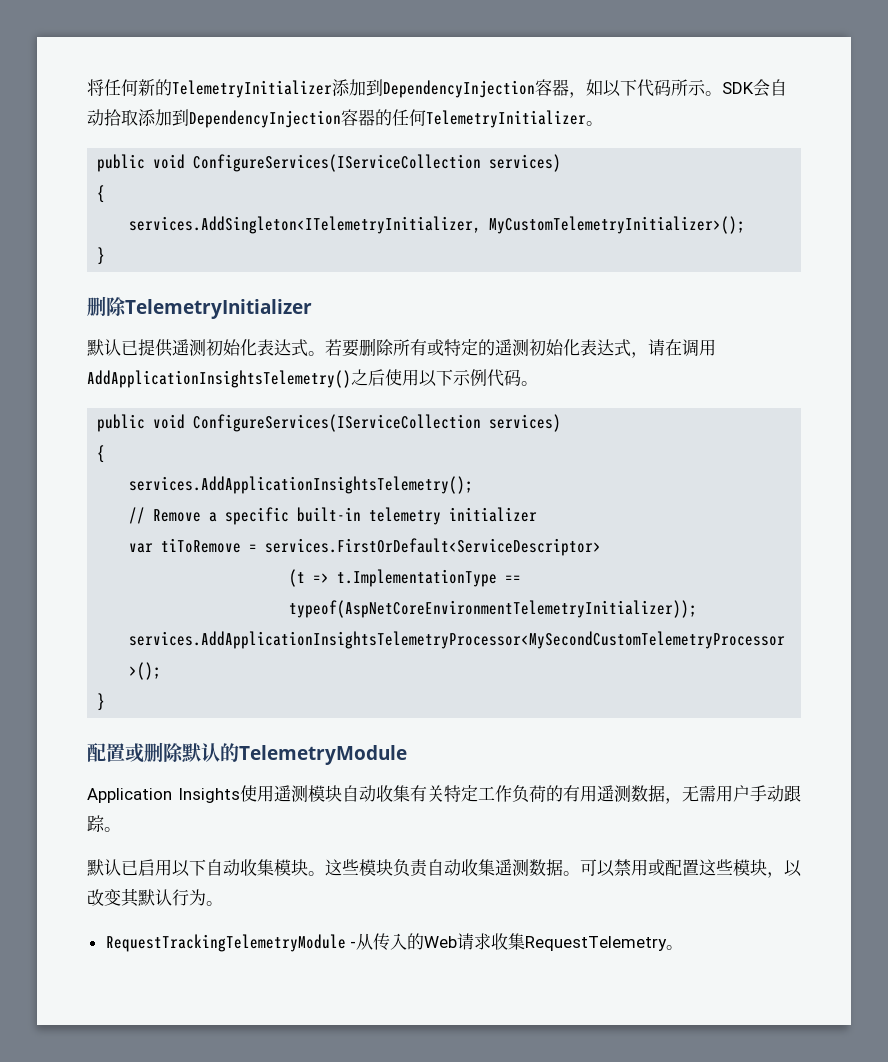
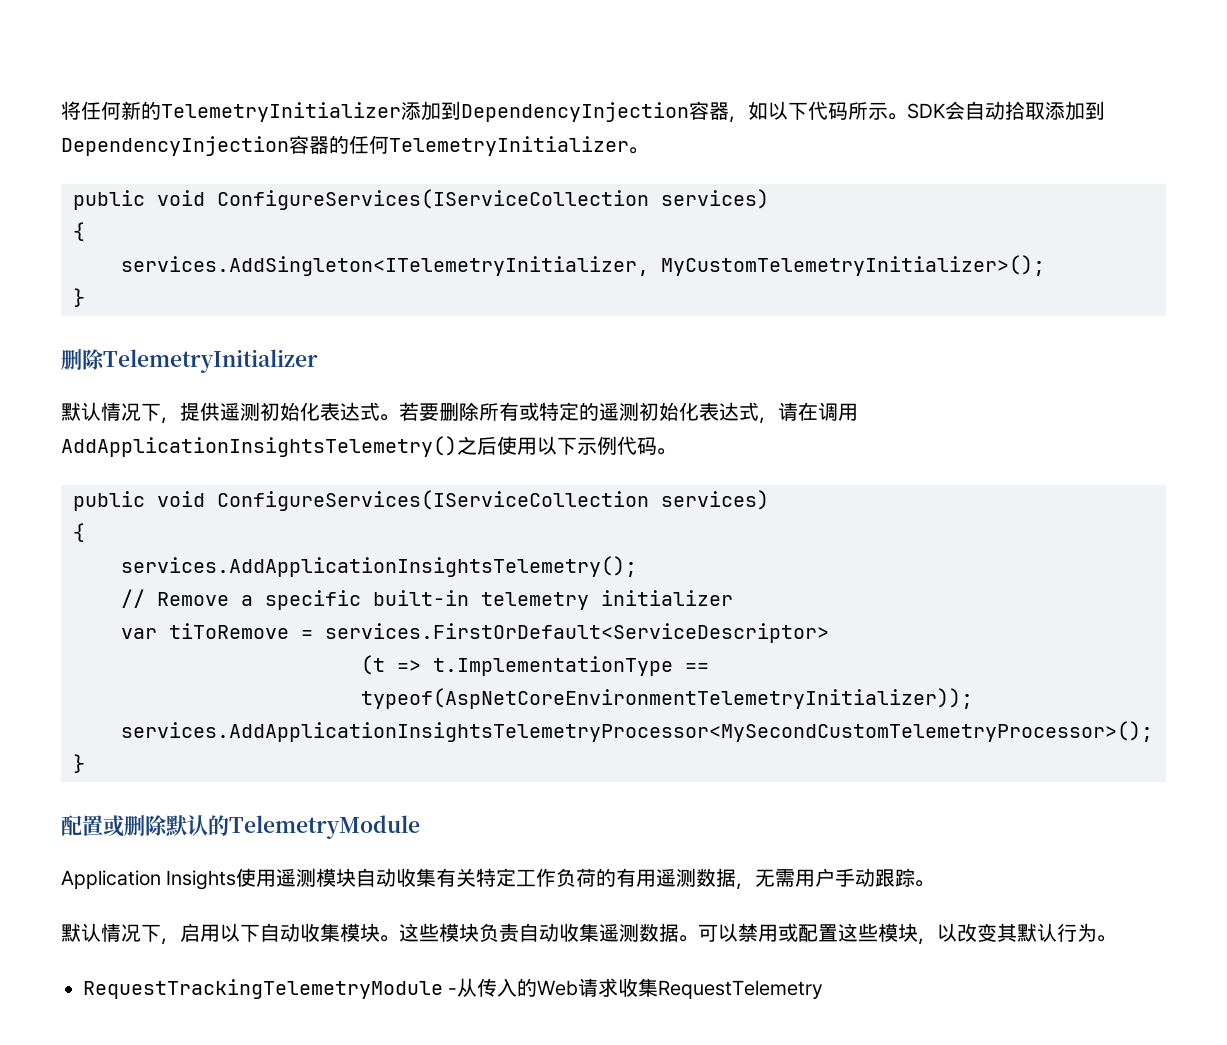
[121,340,138,356] 已 -> [101,402,180,424] 情况下，
[121,860,138,876] 已 -> [101,923,180,945] 情况下，
[666,945,684,950] 。 -> (824, 989) none

